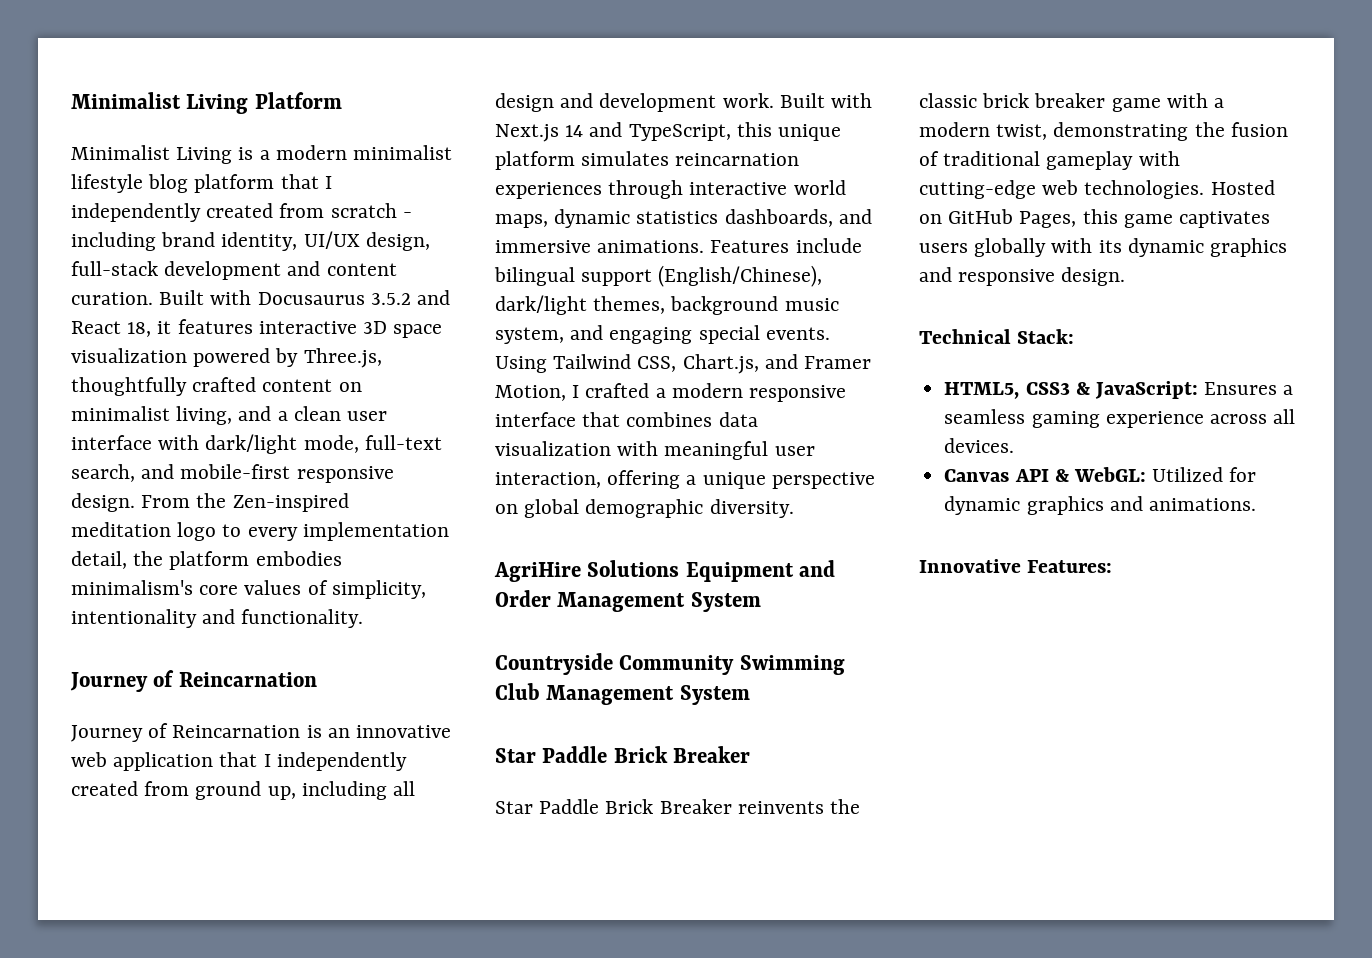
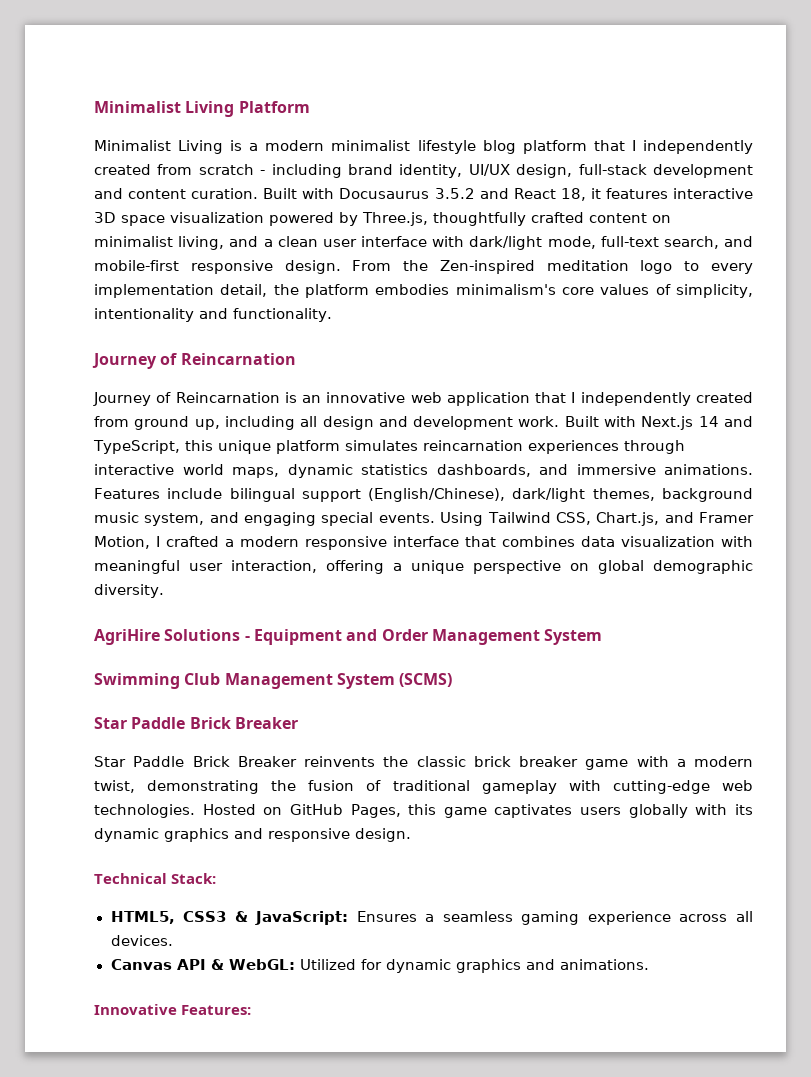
(680, 568) none -> [244,636,250,641] -
[495,653,735,675] Countryside Community -> (603, 637) none
(750, 695) none -> [399,673,453,687] (SCMS)

